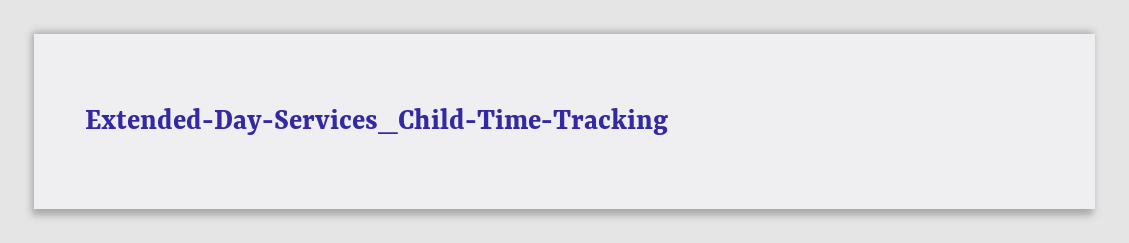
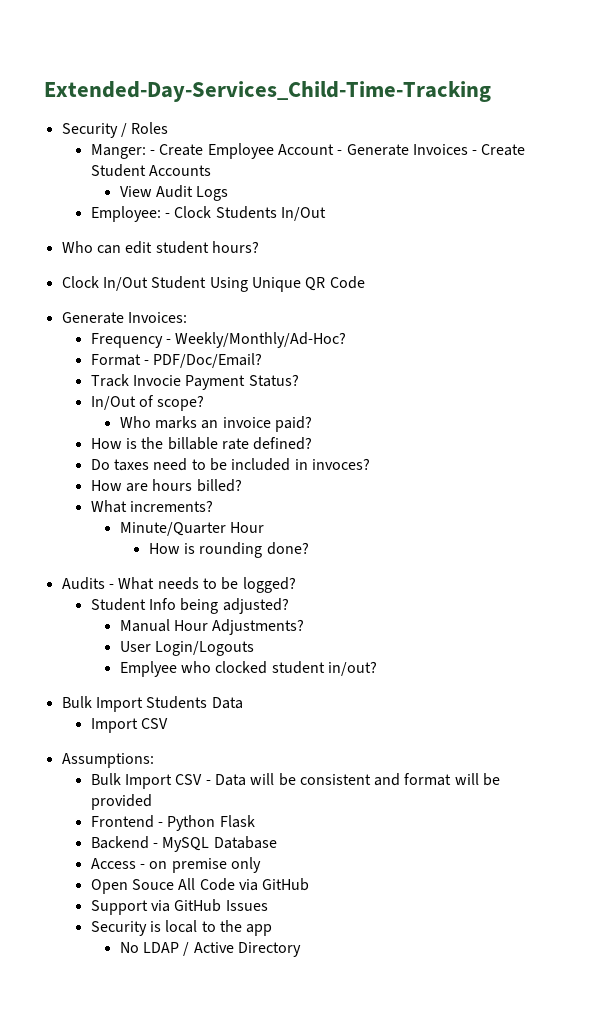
(668, 121) none -> [61,122,169,138] [90,143,526,159] [90,164,211,177] [119,185,229,201] [90,206,326,222] [61,241,259,254] [61,276,365,292] [61,312,187,324] [90,332,347,348] [90,353,263,368] [90,374,299,390] [90,395,205,411] [119,416,312,432] [90,437,313,450] [90,458,370,471] [90,479,242,492] [90,500,213,513] [119,522,264,536] [148,542,309,558] [61,577,296,593] [90,598,289,614] [119,619,305,635] [119,641,254,656] [119,661,377,677] [61,696,243,712] [90,718,168,733] [61,753,154,768] [90,773,501,789] [90,794,152,810] [90,815,255,831] [90,836,277,852] [90,857,261,873] [90,878,310,894] [90,899,268,915] [90,920,273,936] [119,942,301,957] // Security / Roles // Manger: - Create Employee Account - Generate Invoices - Create Student Accounts // View Audit Logs // Employee: - Clock Students In/Out // Who can edit student hours? // Clock In/Out Student Using Unique QR Code // Generate Invoices: // Frequency - Weekly/Monthly/Ad-Hoc? // Format - PDF/Doc/Email? // Track Invocie Payment Status? // In/Out of scope? // Who marks an invoice paid? // How is the billable rate defined? // Do taxes need to be included in invoces? // How are hours billed? // What increments? // Minute/Quarter Hour // How is rounding done? // Audits - What needs to be logged? // Student Info being adjusted? // Manual Hour Adjustments? // User Login/Logouts // Emplyee who clocked student in/out? // Bulk Import Students Data // Import CSV // Assumptions: // Bulk Import CSV - Data will be consistent and format will be provided // Frontend - Python Flask // Backend - MySQL Database // Access - on premise only // Open Souce All Code via GitHub // Support via GitHub Issues // Security is local to the app // No LDAP / Active Directory

